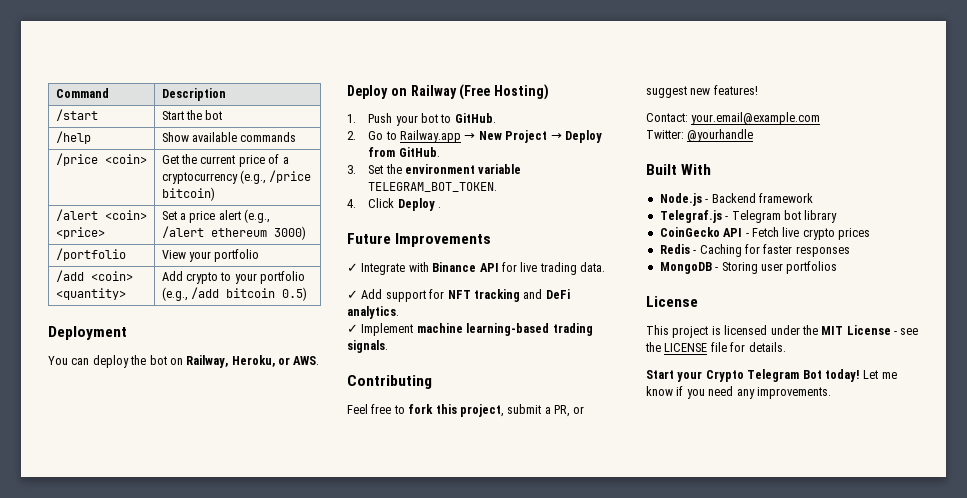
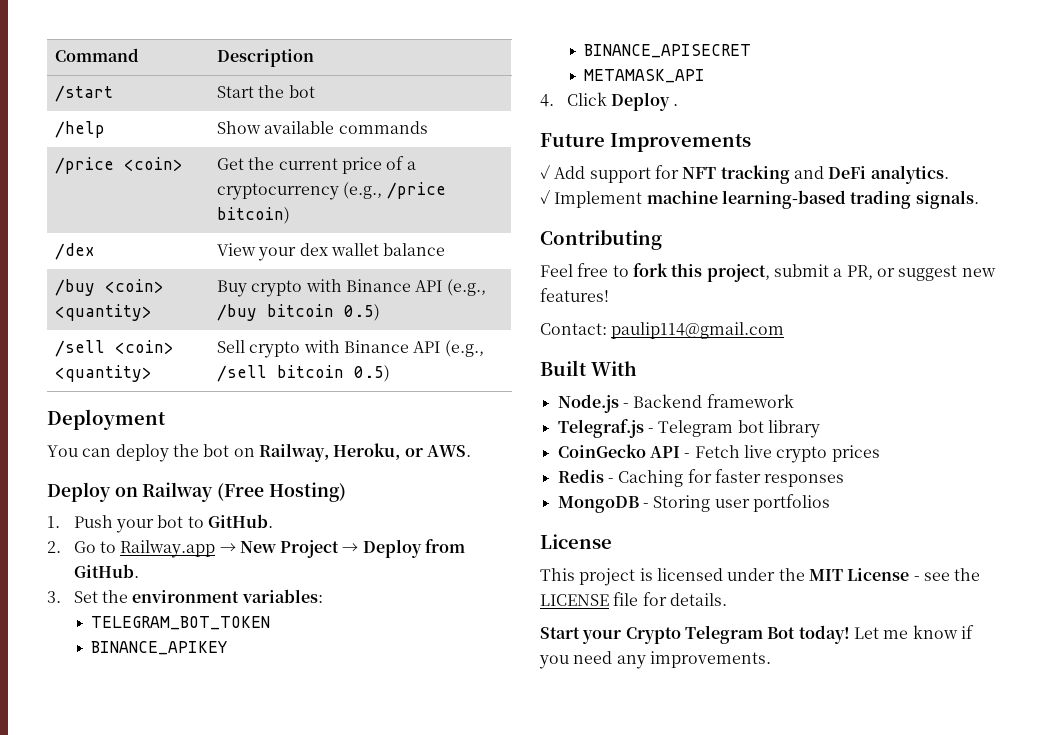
[55,209,147,221] [55,227,105,239] [161,209,271,223] [161,226,306,240] [55,248,126,261] [161,249,260,262] [55,270,133,282] [55,288,126,300] [161,271,306,284] [161,287,220,301] /alert <coin> <price> | Set a price alert (e.g., /alert ethereum 3000) // /portfolio | View your portfolio // /add <coin> <quantity> | Add crypto to your portfolio (e.g., /add -> [54,243,95,260] [216,243,446,261] [54,279,164,296] [54,304,152,321] [216,279,486,297] [216,304,380,321] [54,340,174,357] [54,365,152,382] [216,340,484,358] [216,365,267,382] /dex | View your dex wallet balance // /buy <coin> <quantity> | Buy crypto with Binance API (e.g., /buy bitcoin 0.5) // /sell <coin> <quantity> | Sell crypto with Binance API (e.g., /sell
[478,164,522,174] [368,182,498,192] variable TELEGRAM_BOT_TOKEN. -> [241,589,323,603] [91,616,271,630] [91,641,228,655] [584,44,752,58] [584,69,706,83] variables: // TELEGRAM_BOT_TOKEN // BINANCE_APIKEY // BINANCE_APISECRET // METAMASK_API
[347,262,605,275] // ✓ Integrate with Binance API for live trading data. -> (751, 142) none
[691,112,821,125] [646,129,754,142] your.email@example.com // Twitter: @yourhandle -> [611,322,785,339] paulip114@gmail.com

